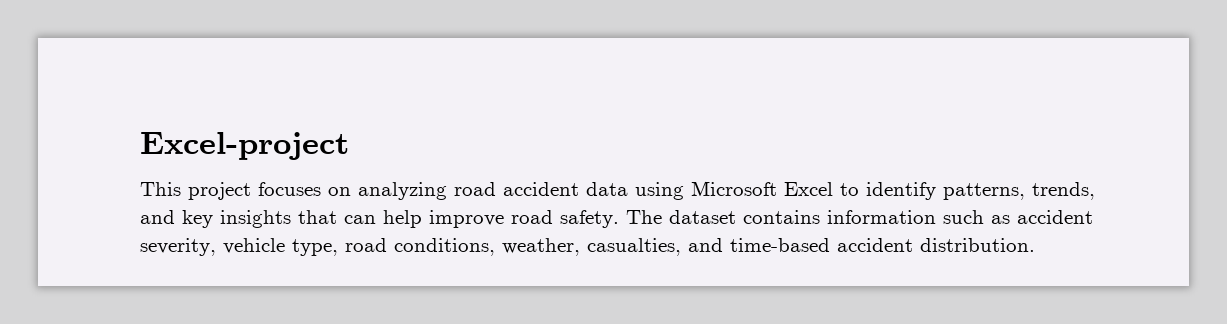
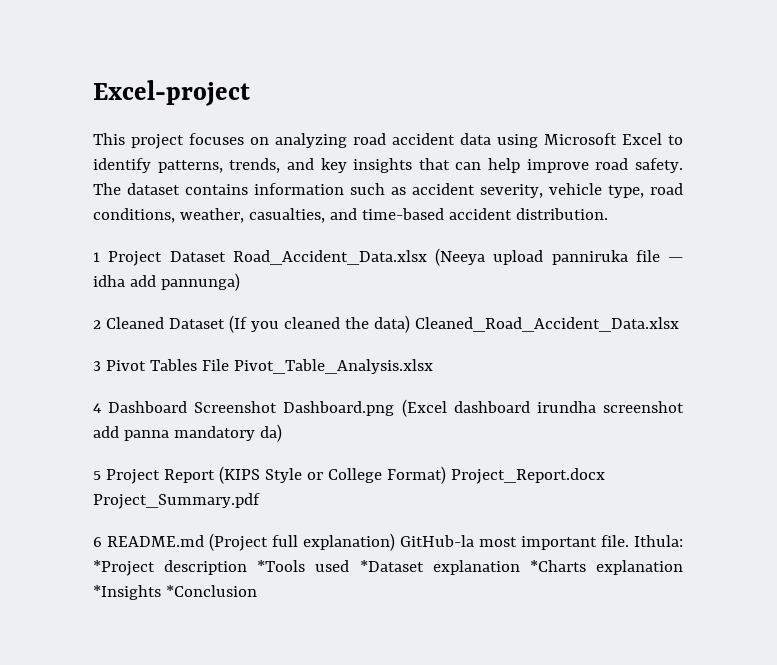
(1035, 245) none -> [93,248,683,266] [93,273,240,291] [93,315,679,333] [93,359,433,374] [93,399,684,417] [93,424,282,442] [93,466,605,484] [93,493,260,509] [93,533,683,551] [93,560,683,576] [93,585,257,600] // 1 Project Dataset Road_Accident_Data.xlsx (Neeya upload panniruka file — idha add pannunga) // 2 Cleaned Dataset (If you cleaned the data) Cleaned_Road_Accident_Data.xlsx // 3 Pivot Tables File Pivot_Table_Analysis.xlsx // 4 Dashboard Screenshot Dashboard.png (Excel dashboard irundha screenshot add panna mandatory da) // 5 Project Report (KIPS Style or College Format) Project_Report.docx Project_Summary.pdf // 6 README.md (Project full explanation) GitHub-la most important file. Ithula: *Project description *Tools used *Dataset explanation *Charts explanation *Insights *Conclusion

